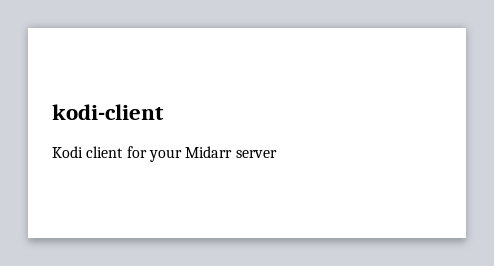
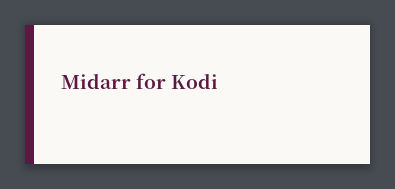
[52,104,164,120] [52,146,277,162] kodi-client // Kodi client for your Midarr server -> [61,73,219,89] Midarr for Kodi

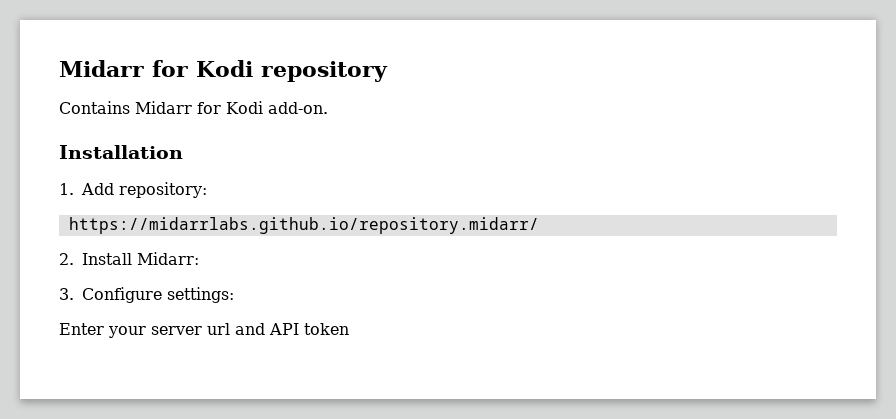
[61,73,219,89] Midarr for Kodi -> [59,60,388,82] [59,101,328,114] [59,145,183,159] [59,182,207,198] [68,217,539,234] [59,252,199,265] [59,287,234,303] [59,323,349,338] Midarr for Kodi repository // Contains Midarr for Kodi add-on. // Installation // 1. Add repository: // https://midarrlabs.github.io/repository.midarr/ // 2. Install Midarr: // 3. Configure settings: // Enter your server url and API token

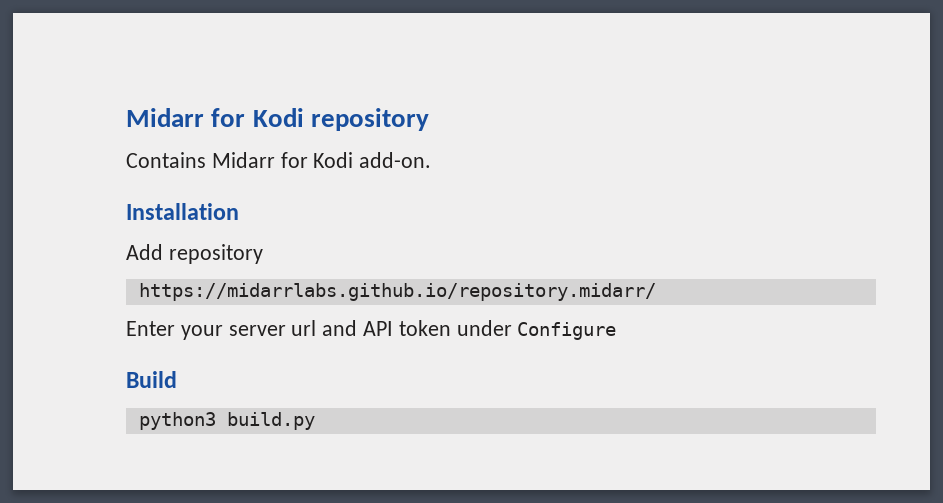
[59,182,207,198] [68,217,539,234] [59,252,199,265] [59,287,234,303] 1. Add repository: // https://midarrlabs.github.io/repository.midarr/ // 2. Install Midarr: // 3. Configure settings: -> [126,244,263,264] [138,283,656,301] Add repository // https://midarrlabs.github.io/repository.midarr/
(349, 329) none -> [456,320,617,340] [126,371,177,388] [138,412,315,430] under Configure // Build // python3 build.py

